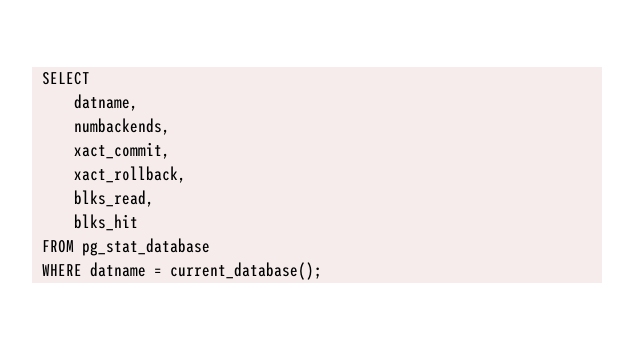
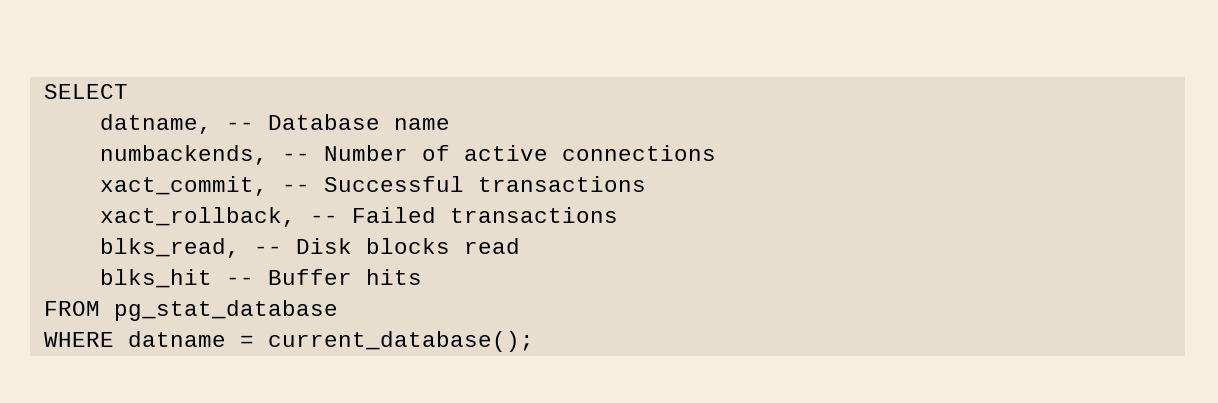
[73,118,170,135] [73,142,170,159] [73,166,186,183] [73,190,154,207] [73,214,138,231] // numbackends, // xact_commit, // xact_rollback, // blks_read, // blks_hit -> [225,114,450,130] [99,145,716,165] [99,176,646,196] [99,207,618,227] [99,238,520,258] [99,269,422,288] -- Database name // numbackends, -- Number of active connections // xact_commit, -- Successful transactions // xact_rollback, -- Failed transactions // blks_read, -- Disk blocks read // blks_hit -- Buffer hits

